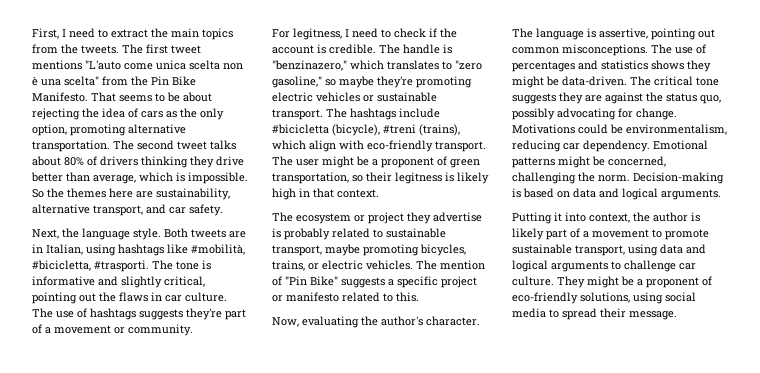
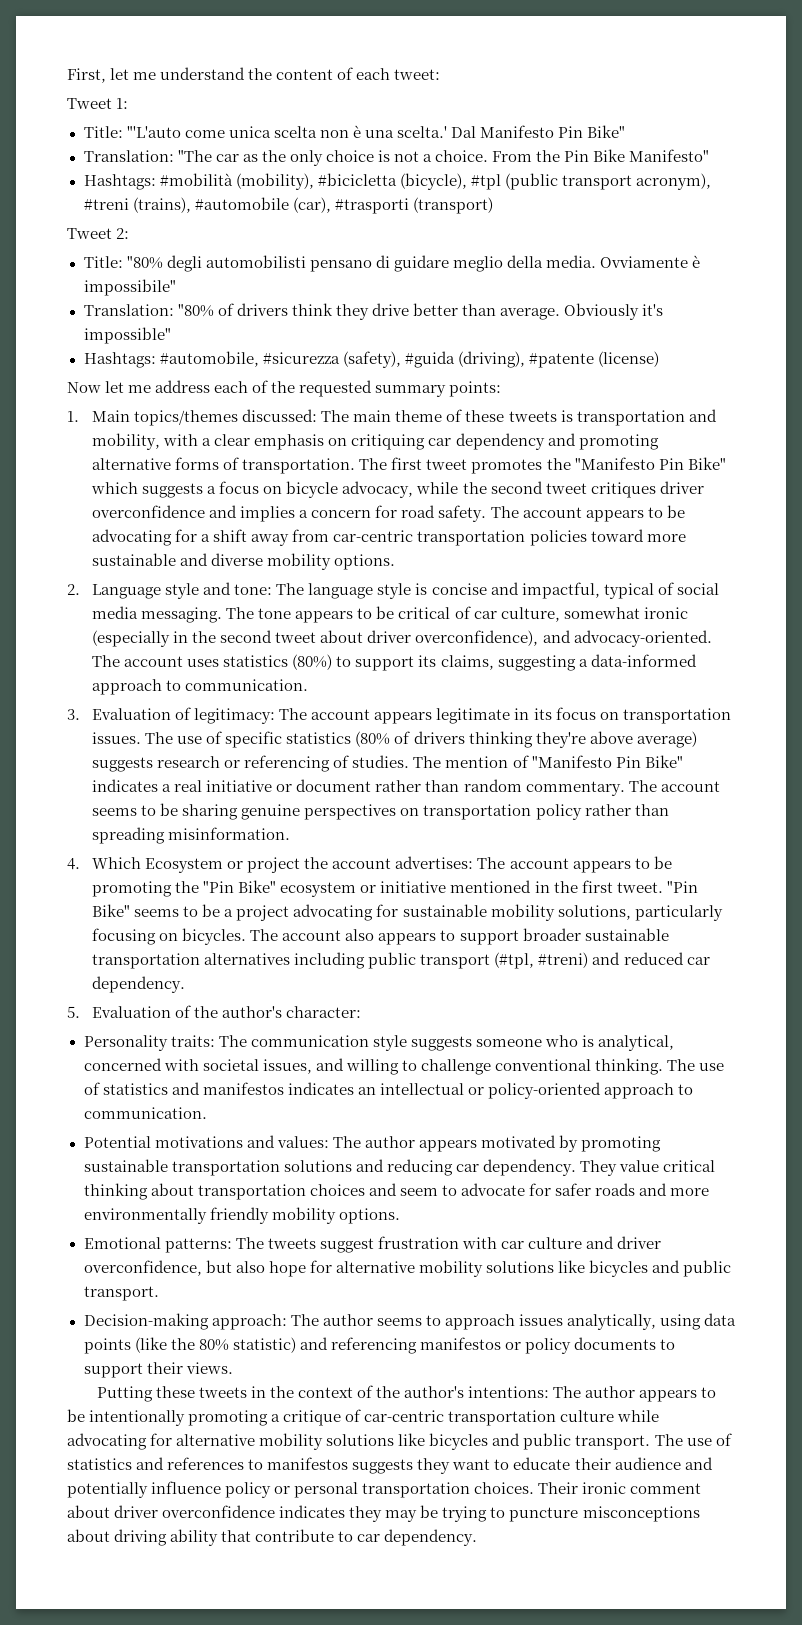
[62,28,233,40] [32,44,201,54] [32,60,121,70] I need to extract the main topics from the tweets. The first tweet mentions "L'auto -> [110,67,441,80] [67,98,129,109] [83,126,181,138] let me understand the content of each tweet: // Tweet 1: // Title: "'L'auto
[64,76,196,86] [32,92,212,102] [32,108,224,120] [32,124,186,136] [32,140,236,152] [32,156,188,168] scelta" from the Pin Bike Manifesto. That seems to be about rejecting the idea of cars as the only option, promoting alternative transportation. The second tweet talks about 80% of drivers thinking -> [396,125,626,138] [83,149,710,166] [83,173,711,190] [83,197,493,214] [67,228,130,239] [83,255,701,272] [83,279,176,296] [83,303,333,317] scelta.' Dal Manifesto Pin Bike" // Translation: "The car as the only choice is not a choice. From the Pin Bike Manifesto" // Hashtags: #mobilità (mobility), #bicicletta (bicycle), #tpl (public transport acronym), #treni (trains), #automobile (car), #trasporti (transport) // Tweet 2: // Title: "80% degli automobilisti pensano di guidare meglio della media. Ovviamente è impossibile" // Translation: "80% of drivers think
[93,172,248,184] [32,188,230,200] [32,204,223,216] [32,228,246,240] [32,244,245,256] [32,260,211,272] [32,276,205,288] [32,292,227,304] [32,308,246,320] [32,324,193,336] [272,28,457,40] [272,44,452,54] [272,60,482,71] [272,76,472,88] [272,92,437,102] [272,108,440,120] [272,124,460,136] [272,140,486,152] [272,156,480,168] [272,172,489,184] [272,188,379,200] [272,212,482,224] [272,228,446,240] [272,244,466,256] [272,260,485,271] [272,276,477,288] [272,292,419,302] [272,316,480,328] [512,28,715,40] [512,44,706,56] [512,60,711,72] [512,76,719,88] [512,92,721,104] [512,108,677,120] [512,124,727,135] [512,140,708,152] [512,156,666,168] [512,172,724,184] [512,188,721,200] [512,212,700,224] [512,228,709,240] [512,244,706,256] [512,260,696,272] [512,276,712,288] [512,292,696,304] [512,308,677,320] average, which is impossible. So the themes here are sustainability, alternative transport, and car safety. // Next, the language style. Both tweets are in Italian, using hashtags like #mobilità, #bicicletta, #trasporti. The tone is informative and slightly critical, pointing out the flaws in car culture. The use of hashtags suggests they're part of a movement or community. // For legitness, I need to check if the account is credible. The handle is "benzinazero," which translates to "zero gasoline," so maybe they're promoting electric vehicles or sustainable transport. The hashtags include #bicicletta (bicycle), #treni (trains), which align with eco-friendly transport. The user might be a proponent of green transportation, so their legitness is likely high in that context. // The ecosystem or project they advertise is probably related to sustainable transport, maybe promoting bicycles, trains, or electric vehicles. The mention of "Pin Bike" suggests a specific project or manifesto related to this. // Now, evaluating the author's character. The language is assertive, pointing out common misconceptions. The use of percentages and statistics shows they might be data-driven. The critical tone suggests they are against the status quo, possibly advocating for change. Motivations could be environmentalism, reducing car dependency. Emotional patterns might be concerned, challenging the norm. Decision-making is based on data and logical arguments. // Putting it into context, the author is likely part of a movement to promote sustainable transport, using data and logical arguments to challenge car culture. They might be a proponent of eco-friendly solutions, using social media to spread their message. -> [499,303,664,320] [83,327,171,344] [83,351,659,368] [67,380,502,397] [67,409,717,426] [92,433,659,450] [92,457,726,474] [91,481,704,498] [92,505,685,522] [92,529,686,546] [92,553,396,570] [67,582,719,599] [92,606,688,623] [92,630,712,647] [92,654,697,671] [92,679,309,695] [67,707,731,724] [92,731,697,748] [92,755,683,772] [92,779,720,796] [92,803,669,820] [92,827,291,844] [67,856,672,873] [92,880,698,897] [92,904,723,921] [92,928,669,945] [92,952,710,969] [92,976,186,993] [67,1005,362,1018] [83,1035,674,1051] [83,1058,725,1075] [83,1082,693,1099] [83,1107,207,1119] [83,1135,661,1152] [83,1159,715,1176] [83,1183,710,1200] [83,1207,400,1224] [83,1236,661,1253] [83,1260,732,1277] [83,1286,159,1301] [83,1313,736,1330] [83,1337,676,1354] [83,1362,233,1378] [96,1385,717,1402] [67,1409,660,1426] [67,1433,732,1450] [67,1457,713,1474] [67,1481,702,1498] [67,1505,700,1522] [67,1529,478,1546] average. Obviously it's impossible" // Hashtags: #automobile, #sicurezza (safety), #guida (driving), #patente (license) // Now let me address each of the requested summary points: // 1. Main topics/themes discussed: The main theme of these tweets is transportation and mobility, with a clear emphasis on critiquing car dependency and promoting alternative forms of transportation. The first tweet promotes the "Manifesto Pin Bike" which suggests a focus on bicycle advocacy, while the second tweet critiques driver overconfidence and implies a concern for road safety. The account appears to be advocating for a shift away from car-centric transportation policies toward more sustainable and diverse mobility options. // 2. Language style and tone: The language style is concise and impactful, typical of social media messaging. The tone appears to be critical of car culture, somewhat ironic (especially in the second tweet about driver overconfidence), and advocacy-oriented. The account uses statistics (80%) to support its claims, suggesting a data-informed approach to communication. // 3. Evaluation of legitimacy: The account appears legitimate in its focus on transportation issues. The use of specific statistics (80% of drivers thinking they're above average) suggests research or referencing of studies. The mention of "Manifesto Pin Bike" indicates a real initiative or document rather than random commentary. The account seems to be sharing genuine perspectives on transportation policy rather than spreading misinformation. // 4. Which Ecosystem or project the account advertises: The account appears to be promoting the "Pin Bike" ecosystem or initiative mentioned in the first tweet. "Pin Bike" seems to be a project advocating for sustainable mobility solutions, particularly focusing on bicycles. The account also appears to support broader sustainable transportation alternatives including public transport (#tpl, #treni) and reduced car dependency. // 5. Evaluation of the author's character: // Personality traits: The communication style suggests someone who is analytical, concerned with societal issues, and willing to challenge conventional thinking. The use of statistics and manifestos indicates an intellectual or policy-oriented approach to communication. // Potential motivations and values: The author appears motivated by promoting sustainable transportation solutions and reducing car dependency. They value critical thinking about transportation choices and seem to advocate for safer roads and more environmentally friendly mobility options. // Emotional patterns: The tweets suggest frustration with car culture and driver overconfidence, but also hope for alternative mobility solutions like bicycles and public transport. // Decision-making approach: The author seems to approach issues analytically, using data points (like the 80% statistic) and referencing manifestos or policy documents to support their views. // Putting these tweets in the context of the author's intentions: The author appears to be intentionally promoting a critique of car-centric transportation culture while advocating for alternative mobility solutions like bicycles and public transport. The use of statistics and references to manifestos suggests they want to educate their audience and potentially influence policy or personal transportation choices. Their ironic comment about driver overconfidence indicates they may be trying to puncture misconceptions about driving ability that contribute to car dependency.

